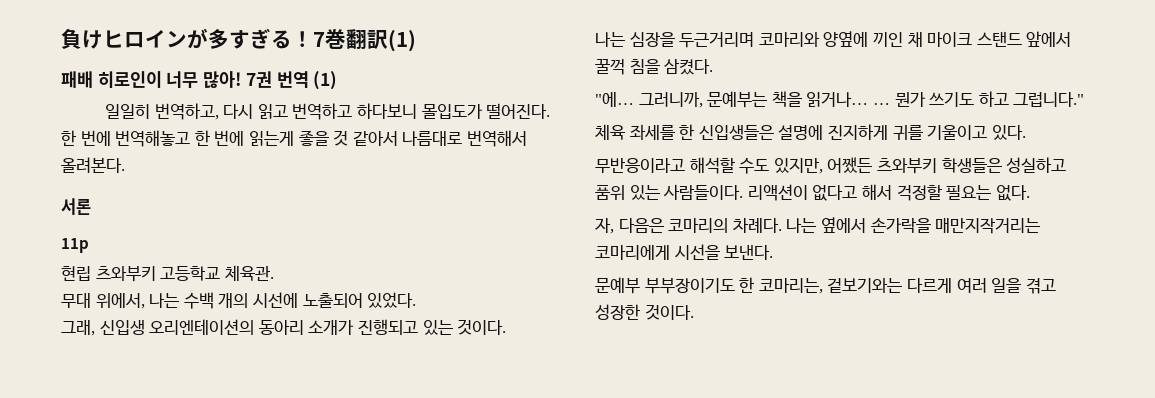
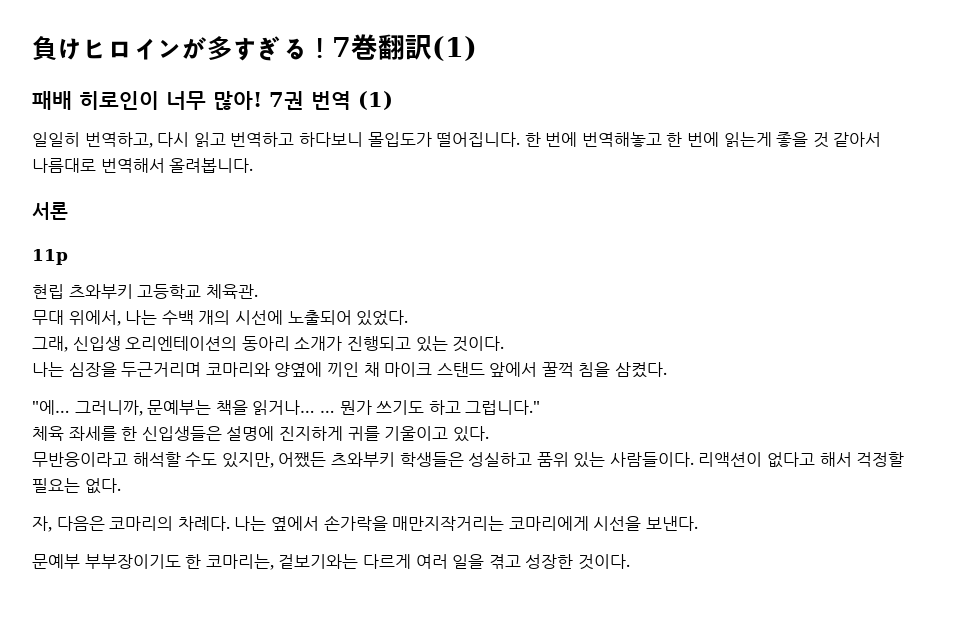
[486,103,551,119] 떨어진다. -> [436,132,521,147] 떨어집니다.
[61,157,125,173] 올려본다. -> [169,158,254,173] 올려봅니다.

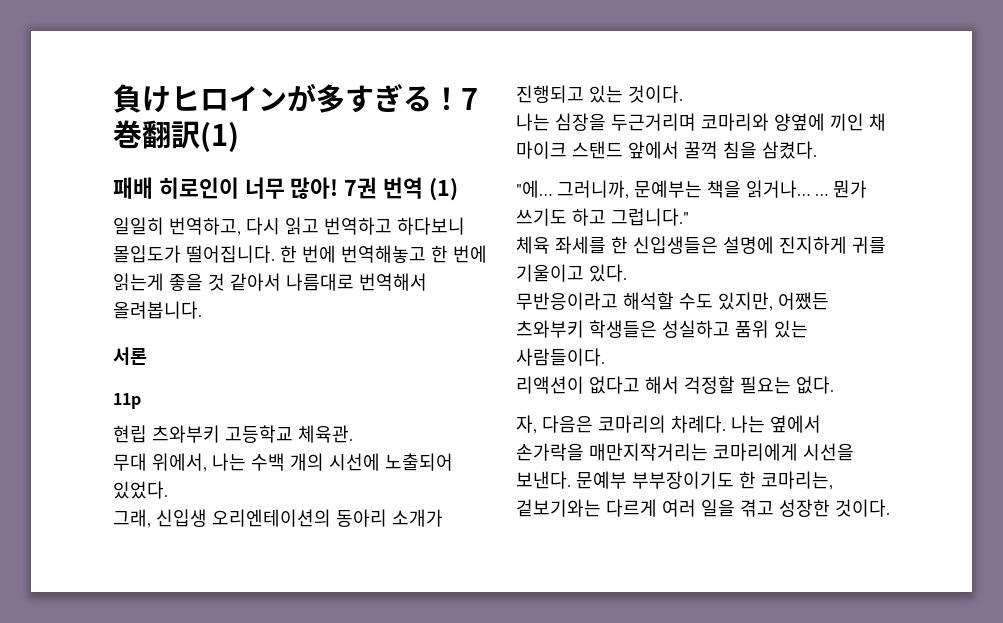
(694, 459) none -> (605, 357) //
(698, 523) // -> (571, 480) none

